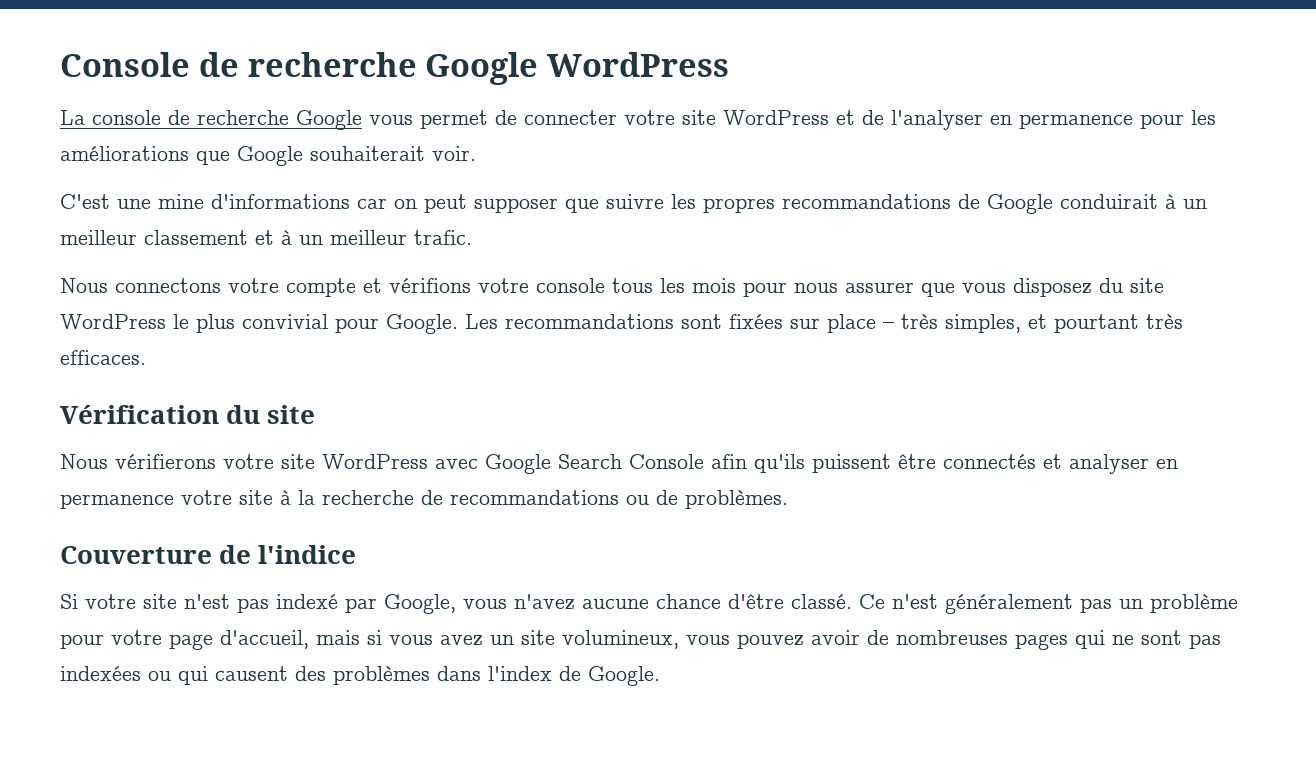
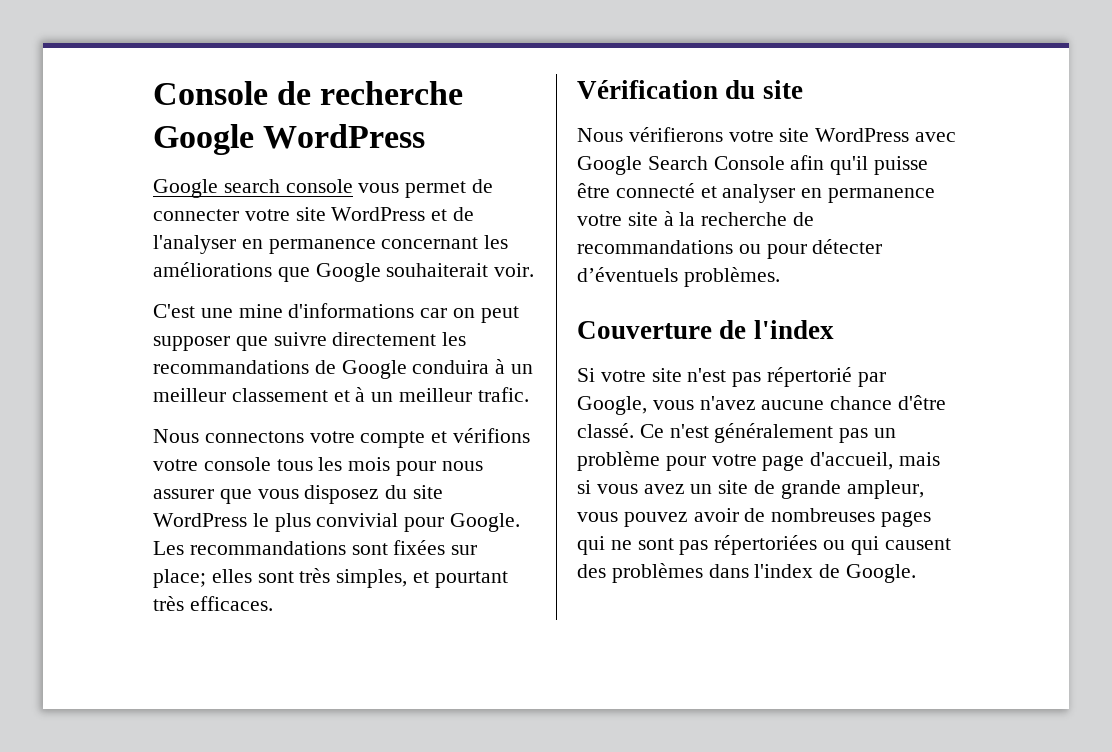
[60,110,362,130] La console de recherche Google -> [153,179,353,198] Google search console
[1140,114,1184,129] pour -> [381,237,479,249] concernant
[671,194,775,213] les propres -> [332,332,467,346] directement les
[1060,194,1158,209] conduirait -> [412,360,490,374] conduira
[827,314,894,333] place – -> [153,569,294,588] place; elles sont
[754,454,1036,473] qu'ils puissent être connectés -> [830,156,929,175] [577,183,695,198] qu'il puisse être connecté
[656,490,678,505] de -> [766,239,883,259] [577,267,678,282] pour détecter d’éventuels
[258,545,357,564] l'indice -> [753,320,834,339] l'index
[276,594,338,609] indexé -> [767,367,853,387] répertorié
[562,630,679,649] volumineux, -> [754,480,924,499] de grande ampleur,
[60,666,141,681] indexées -> [714,535,818,555] répertoriées

